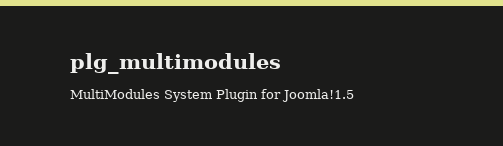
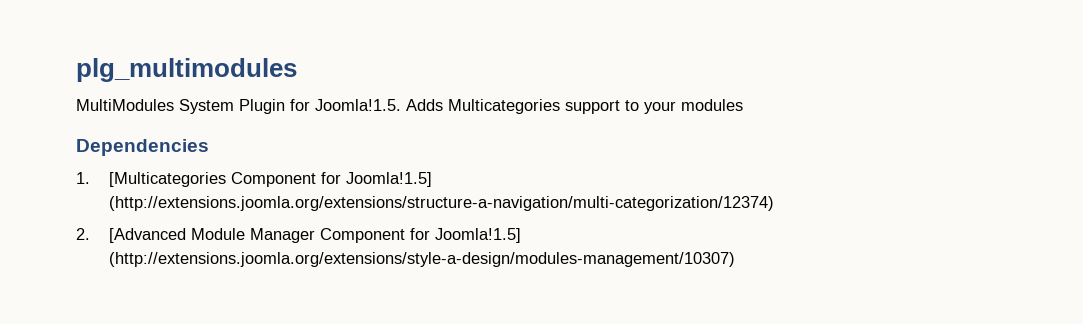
[282,89,354,102] Joomla!1.5 -> [315,99,743,114] [76,139,209,156] [76,172,432,187] [108,196,774,211] [76,228,521,243] [108,252,735,267] Joomla!1.5. Adds Multicategories support to your modules // Dependencies // 1. [Multicategories Component for Joomla!1.5] (http://extensions.joomla.org/extensions/structure-a-navigation/multi-categorization/12374) // 2. [Advanced Module Manager Component for Joomla!1.5] (http://extensions.joomla.org/extensions/style-a-design/modules-management/10307)

